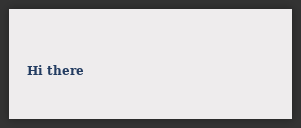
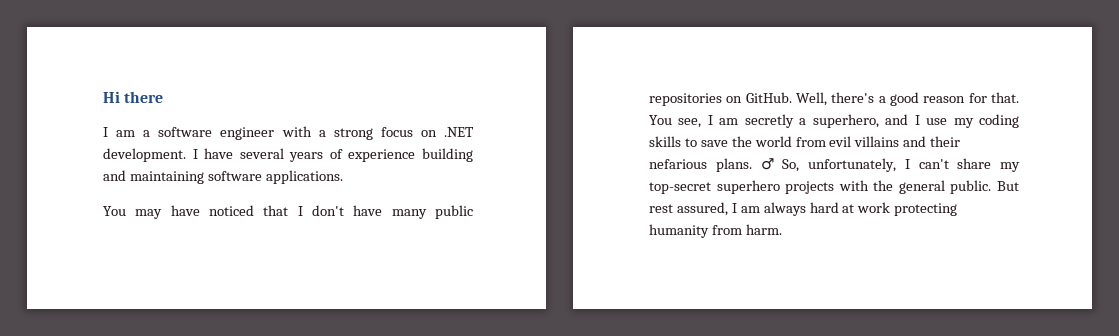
(84, 70) none -> [103,126,475,140] [103,148,473,162] [103,170,343,184] [103,205,473,219] [649,92,1019,106] [649,114,1019,128] [649,136,961,147] [649,158,1020,172] [649,180,1019,194] [649,202,958,216] [649,224,782,238] // I am a software engineer with a strong focus on .NET development. I have several years of experience building and maintaining software applications. // You may have noticed that I don't have many public repositories on GitHub. Well, there's a good reason for that. You see, I am secretly a superhero, and I use my coding skills to save the world from evil villains and their nefarious plans. ♂ So, unfortunately, I can't share my top-secret superhero projects with the general public. But rest assured, I am always hard at work protecting humanity from harm.

